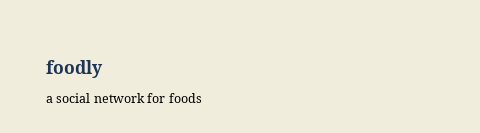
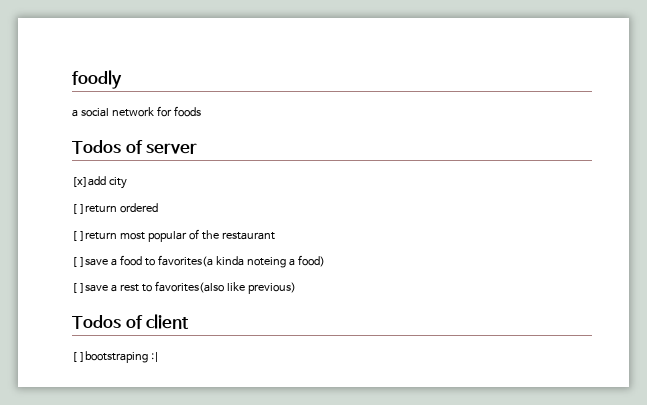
(202, 98) none -> [72,140,198,154] [72,176,127,189] [72,203,158,214] [72,229,275,242] [72,255,325,268] [72,281,296,294] [72,314,190,329] [72,351,159,363] // Todos of server // [x]add city // [ ]return ordered // [ ]return most popular of the restaurant // [ ]save a food to favorites(a kinda noteing a food) // [ ]save a rest to favorites(also like previous) // Todos of client // [ ]bootstraping :|

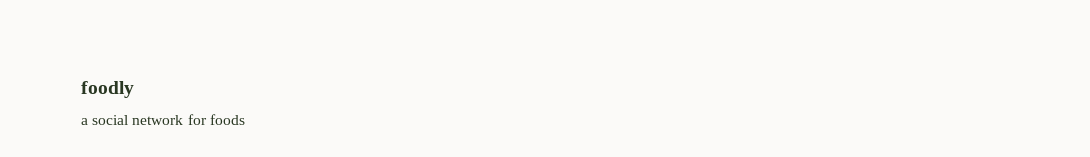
[72,140,198,154] [72,176,127,189] [72,203,158,214] [72,229,275,242] [72,255,325,268] [72,281,296,294] [72,314,190,329] [72,351,159,363] // Todos of server // [x]add city // [ ]return ordered // [ ]return most popular of the restaurant // [ ]save a food to favorites(a kinda noteing a food) // [ ]save a rest to favorites(also like previous) // Todos of client // [ ]bootstraping :| -> (245, 119) none

